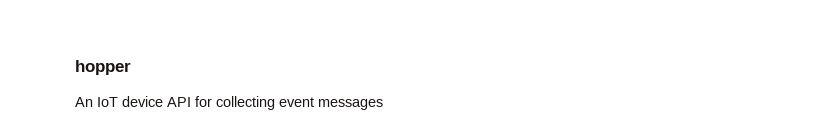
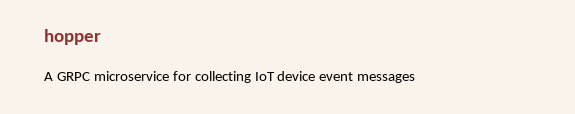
[75,96,275,110] An IoT device API for collecting -> [44,71,316,83] A GRPC microservice for collecting IoT device

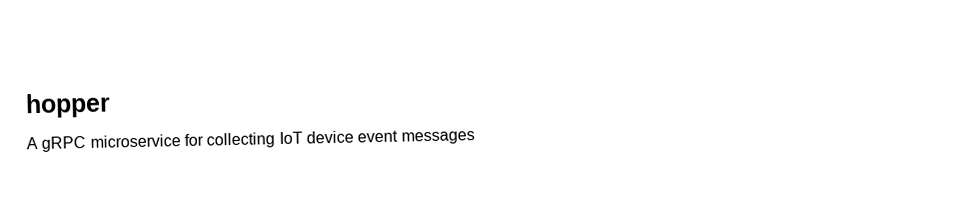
[56,72,90,81] GRPC -> [41,135,87,152] gRPC

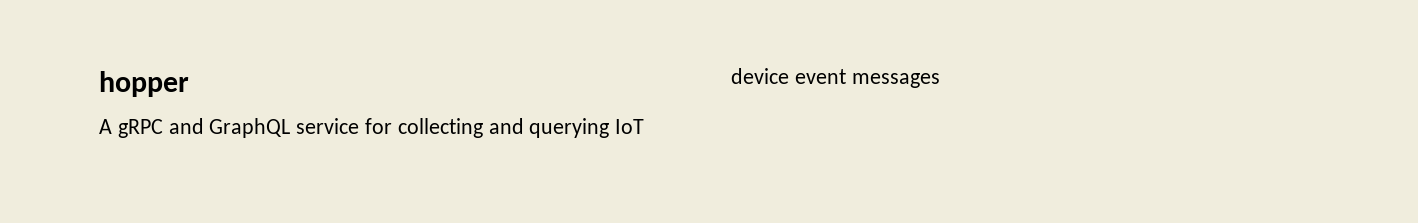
[89,132,276,149] microservice for collecting -> [168,118,610,138] and GraphQL service for collecting and querying

